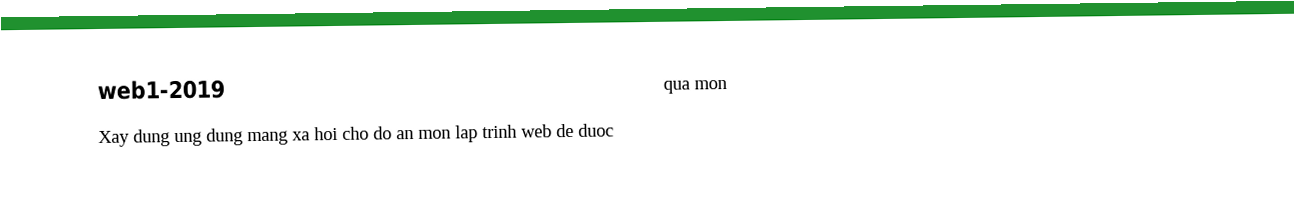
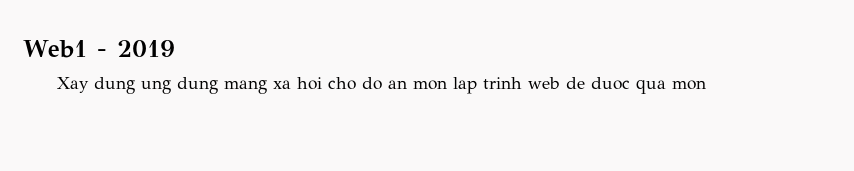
[97,79,225,101] web1-2019 -> [23,40,175,58] Web1 - 2019

